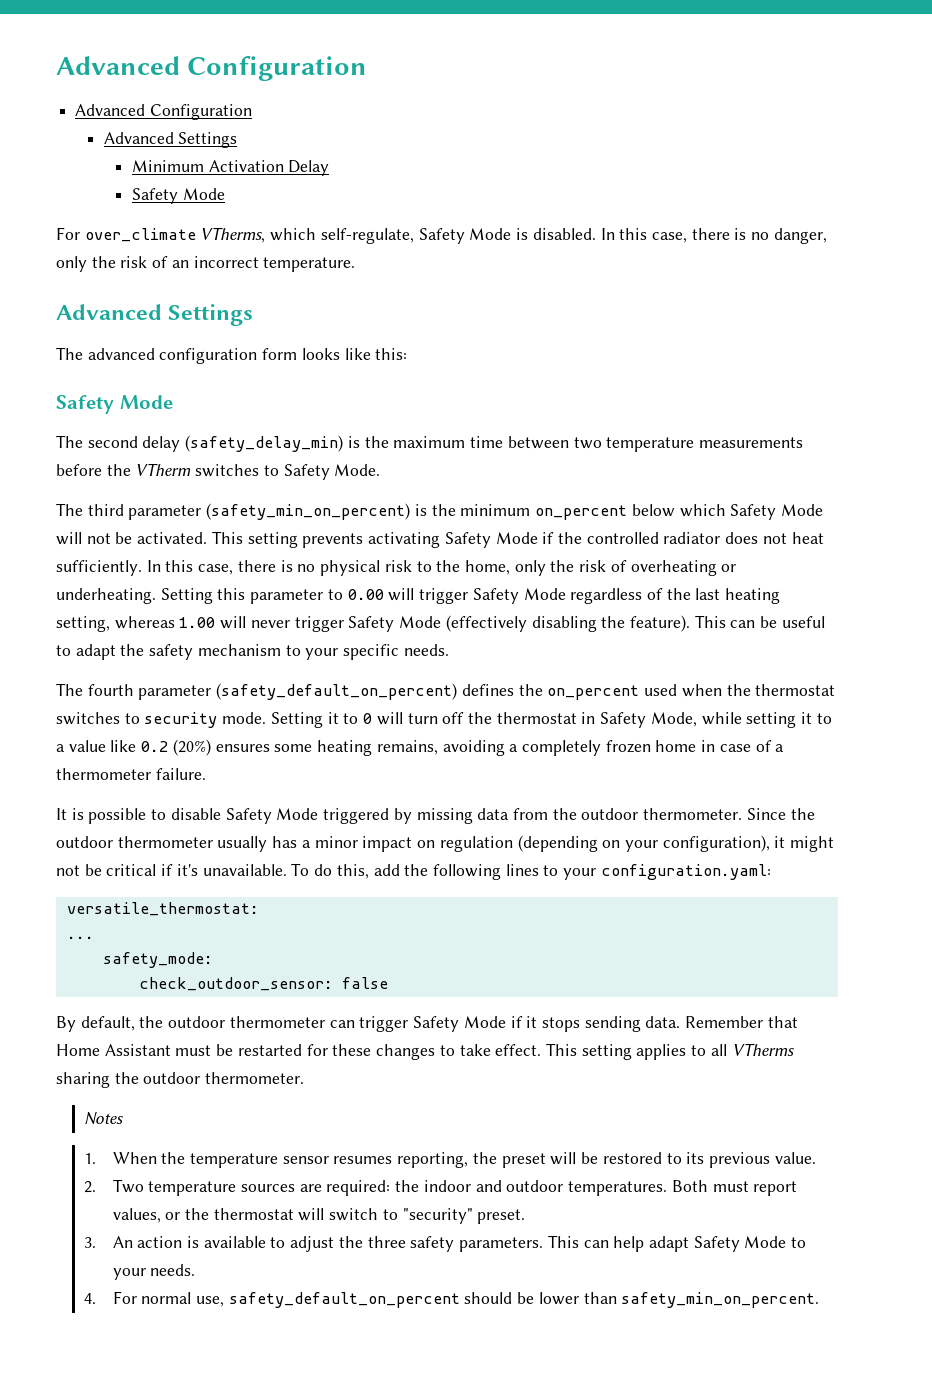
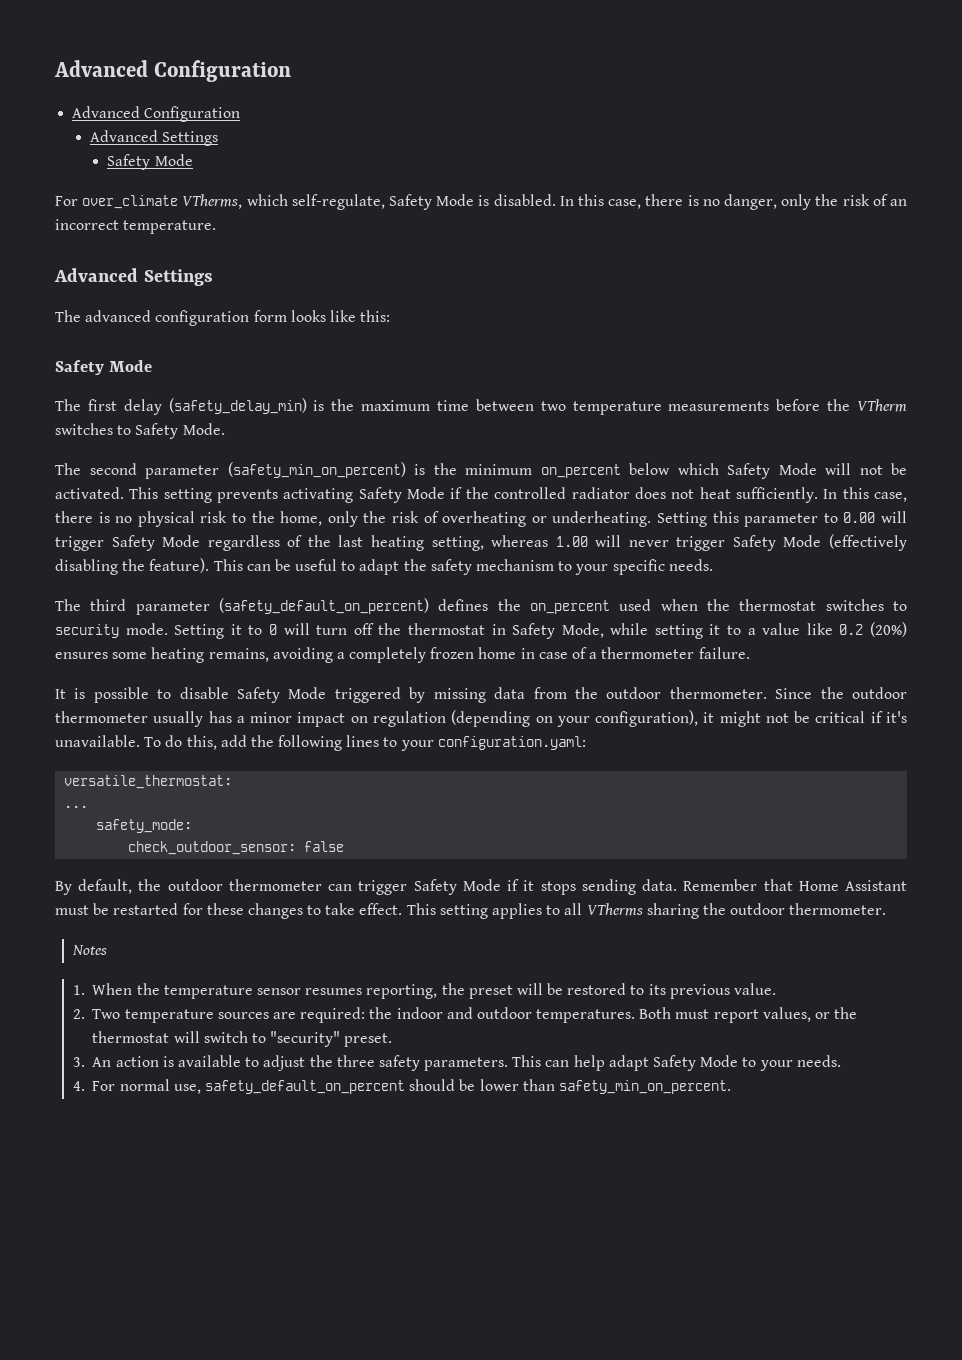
[131,160,330,176] // Minimum Activation Delay -> (218, 138) none
[87,436,138,448] second -> [87,399,117,411] first
[87,504,124,516] third -> [89,463,137,475] second
[87,684,134,696] fourth -> [90,599,127,611] third

